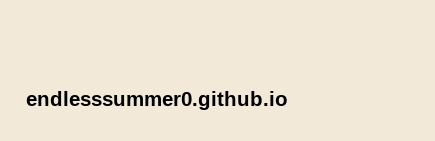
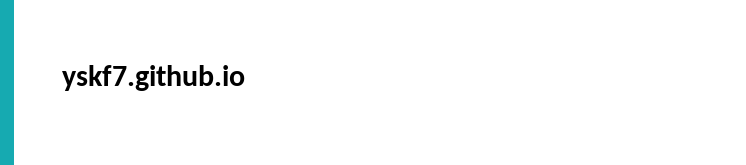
[26,91,288,110] endlesssummer0.github.io -> [62,65,245,91] yskf7.github.io

